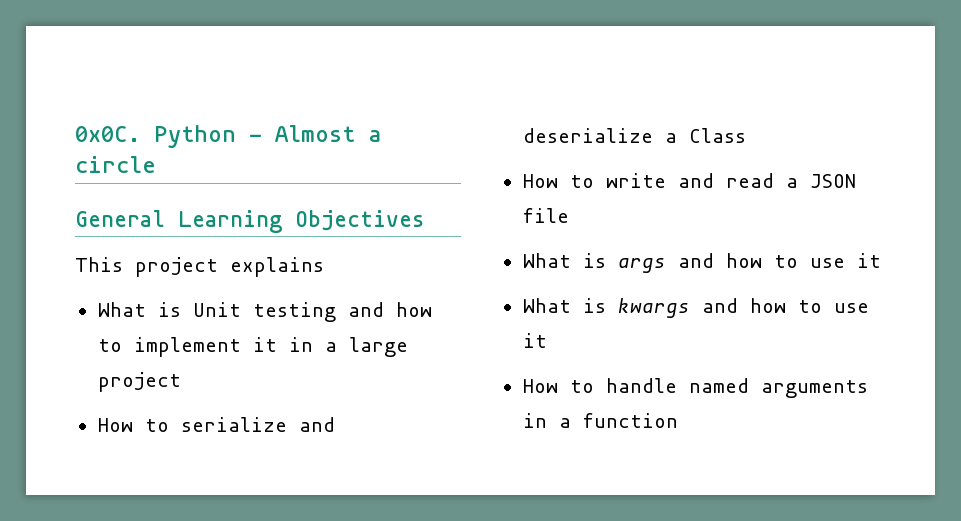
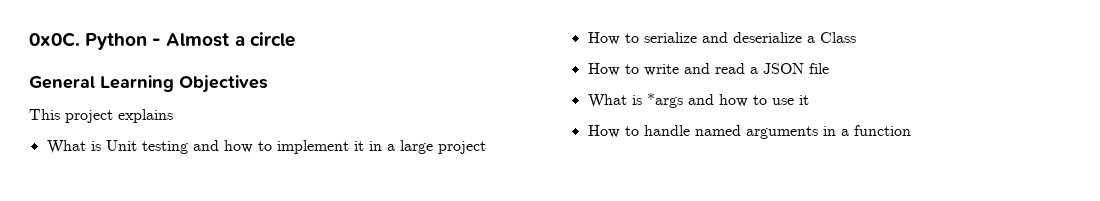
[617,253,881,273] [522,298,690,318] args and how to use it // What is kwargs -> [646,93,683,108] *args

